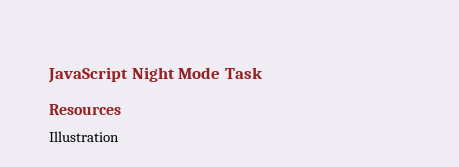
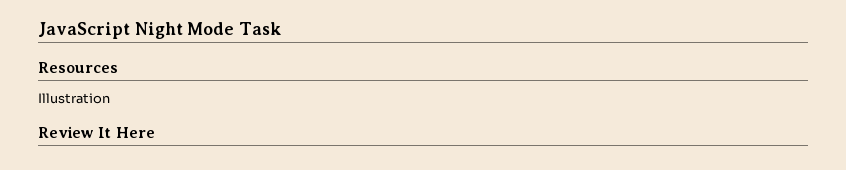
(119, 136) none -> [38,126,155,138] // Review It Here

